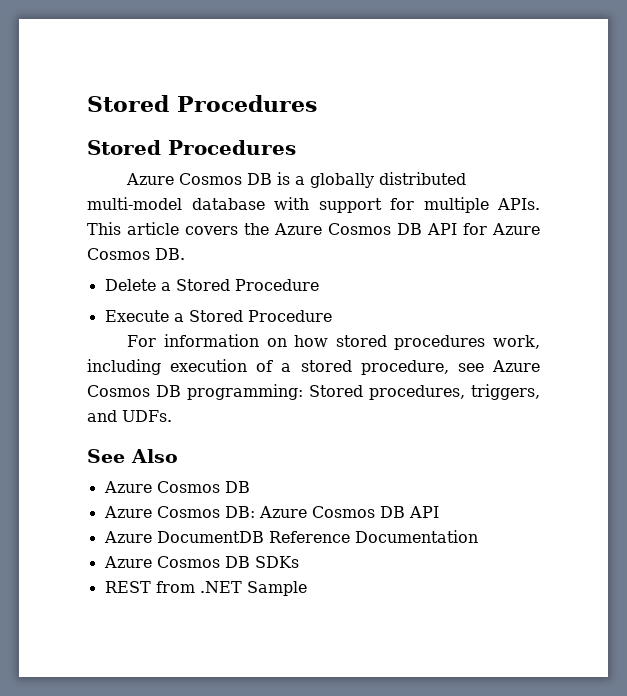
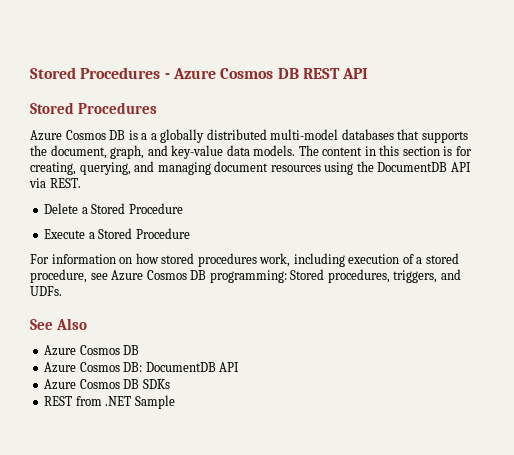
[87,95,317,112] Stored Procedures -> [30,67,369,79] Stored Procedures - Azure Cosmos DB REST API
(306, 180) none -> [150,133,157,140] a
[191,197,540,213] [87,222,540,235] [87,248,185,260] database with support for multiple APIs. This article covers the Azure Cosmos DB API for Azure Cosmos DB. -> [341,129,468,143] [30,145,472,159] [30,161,471,175] [29,178,81,188] databases that supports the document, graph, and key-value data models. The content in this section is for creating, querying, and managing document resources using the DocumentDB API via REST.
[258,506,439,518] [103,530,478,543] Azure Cosmos DB API // Azure DocumentDB Reference Documentation -> [145,362,240,372] DocumentDB API

